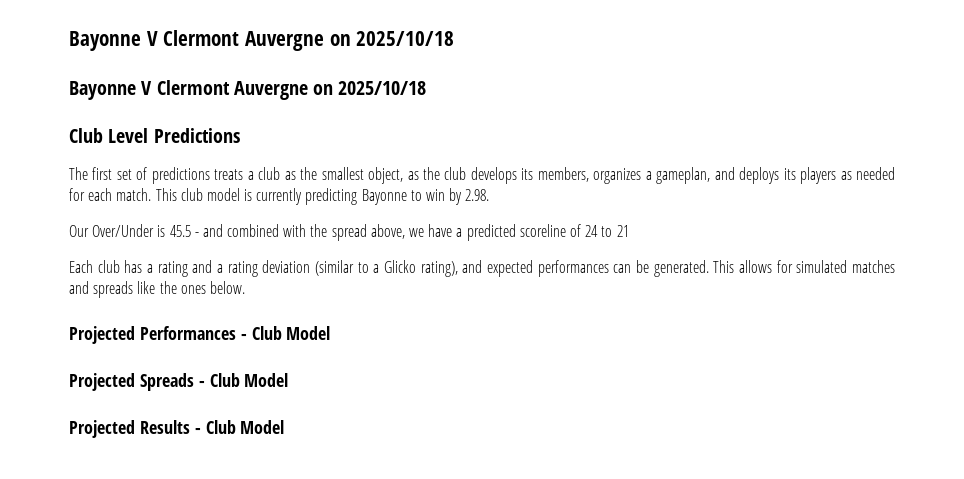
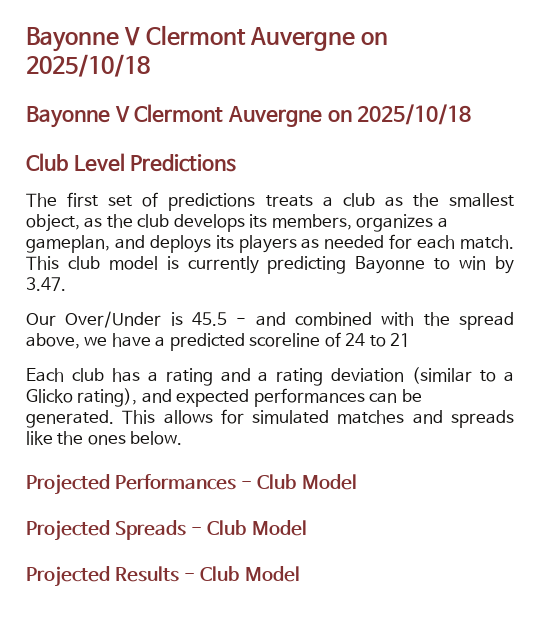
[465,189,490,201] 2.98. -> [26,277,66,291] 3.47.

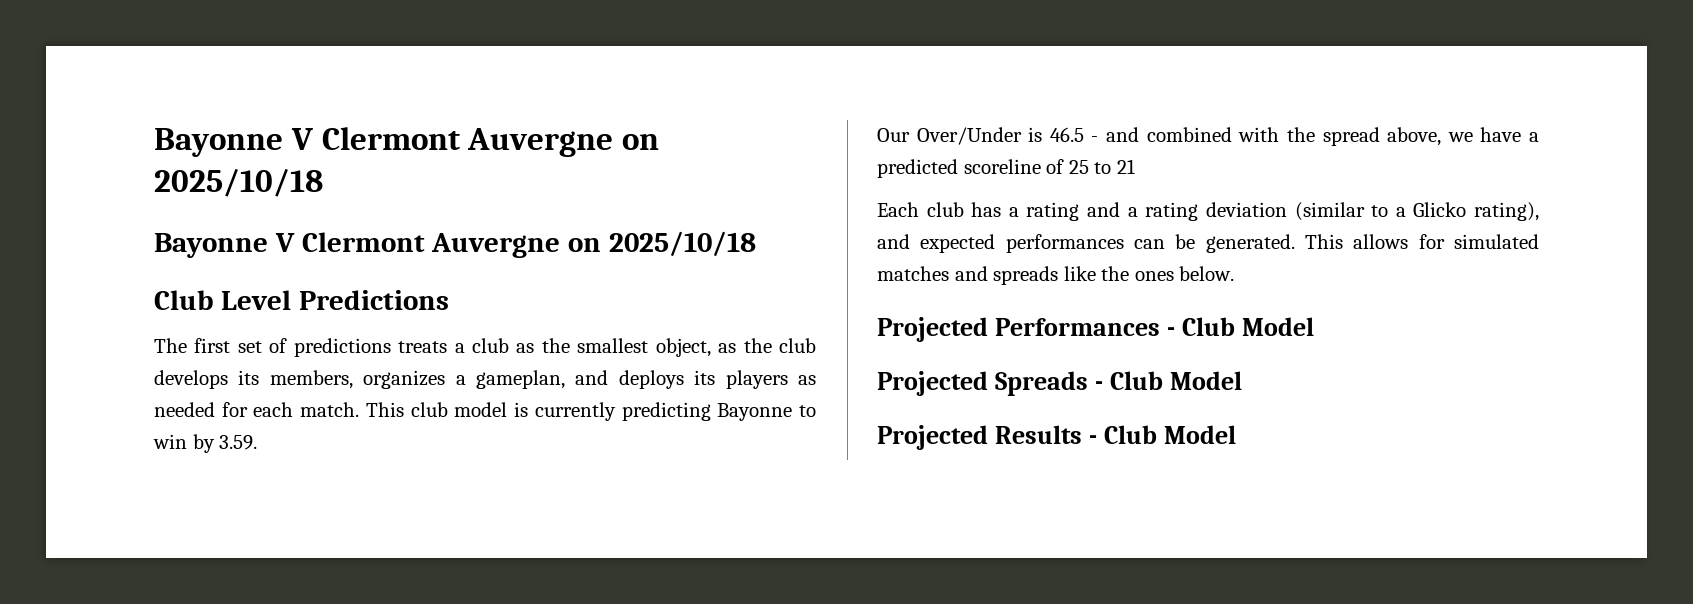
[26,277,66,291] 3.47. -> [219,435,258,450] 3.59.
[192,312,228,326] 45.5 -> [1049,127,1084,142] 46.5
[345,333,366,346] 24 -> [1068,160,1089,174] 25

